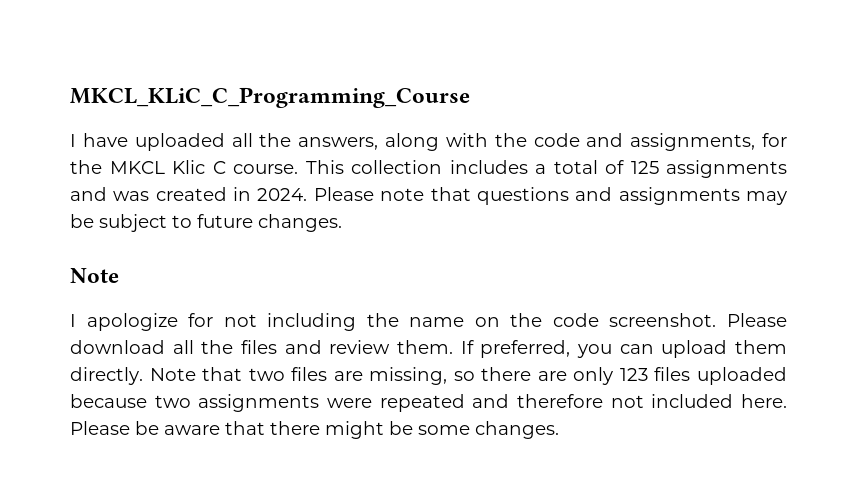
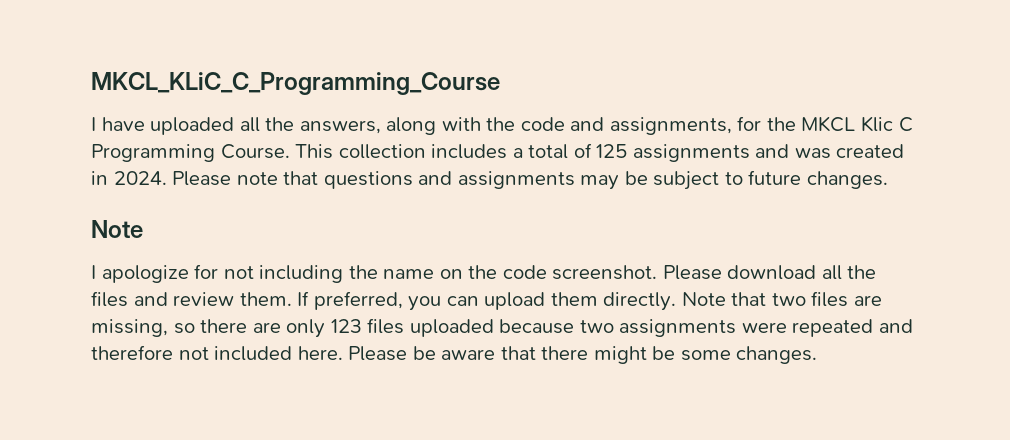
[233,164,298,174] course. -> [91,144,290,162] Programming Course.

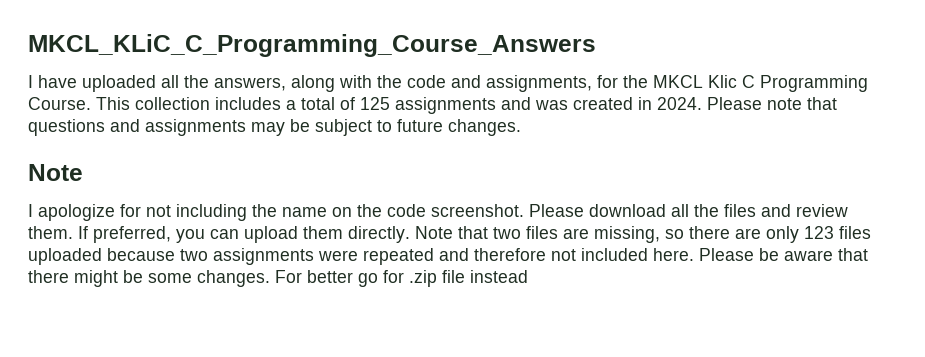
[91,72,500,95] MKCL_KLiC_C_Programming_Course -> [28,34,596,57] MKCL_KLiC_C_Programming_Course_Answers
(818, 355) none -> [275,270,528,287] For better go for .zip file instead

